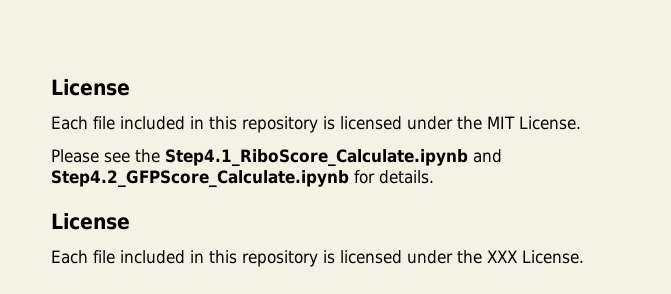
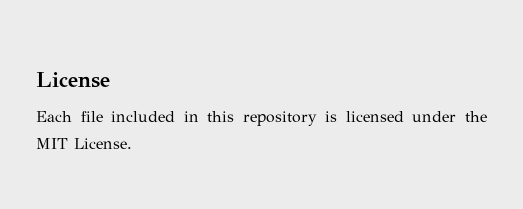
[51,149,502,167] [51,170,434,188] [51,213,130,230] [51,250,584,267] // Please see the Step4.1_RiboScore_Calculate.ipynb and Step4.2_GFPScore_Calculate.ipynb for details. // License // Each file included in this repository is licensed under the XXX License. -> (132, 143) none

